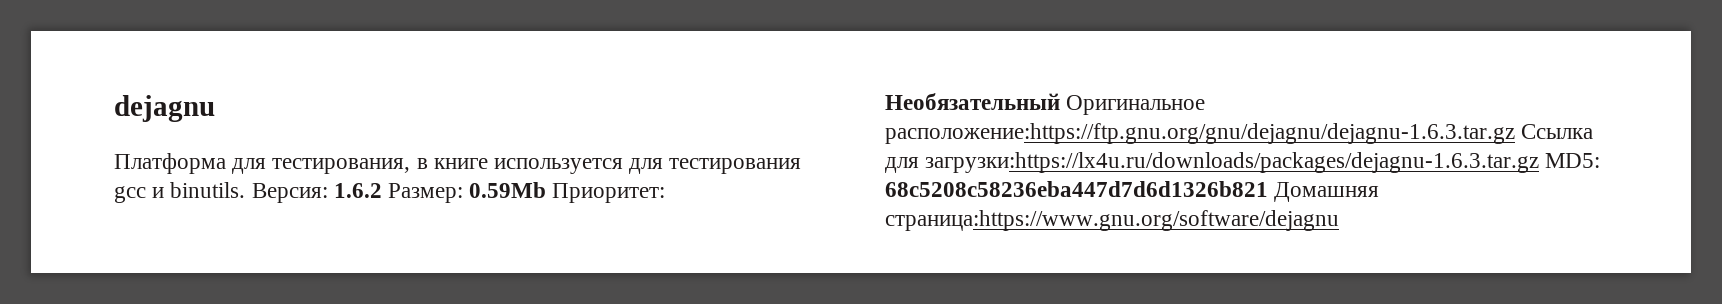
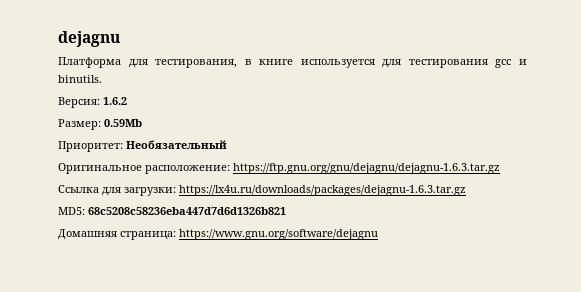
(246, 190) none -> (102, 79) //
(382, 190) none -> (127, 101) //
(547, 190) none -> (142, 123) //
[1066,95,1206,115] [885,123,1594,144] [885,152,1540,173] Оригинальное расположение:https://ftp.gnu.org/gnu/dejagnu/dejagnu-1.6.3.tar.gz Ссылка для загрузки:https://lx4u.ru/downloads/packages/dejagnu-1.6.3.tar.gz -> [58,163,500,174] [58,185,466,196] // Оригинальное расположение: https://ftp.gnu.org/gnu/dejagnu/dejagnu-1.6.3.tar.gz // Ссылка для загрузки: https://lx4u.ru/downloads/packages/dejagnu-1.6.3.tar.gz //
[1274,182,1380,202] [885,210,1339,231] Домашняя страница:https://www.gnu.org/software/dejagnu -> [58,229,378,240] // Домашняя страница: https://www.gnu.org/software/dejagnu

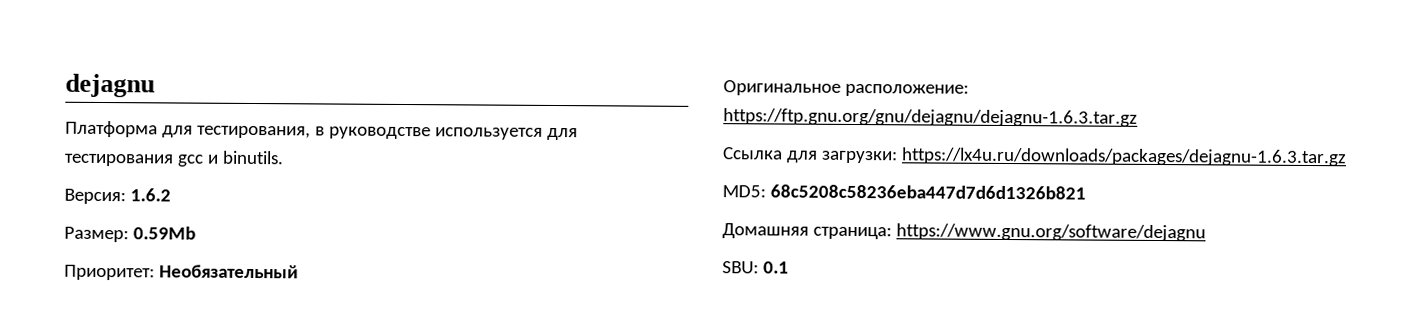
[259,59,294,65] книге -> [328,126,431,140] руководстве
(378, 234) none -> [722,261,789,274] // SBU: 0.1

